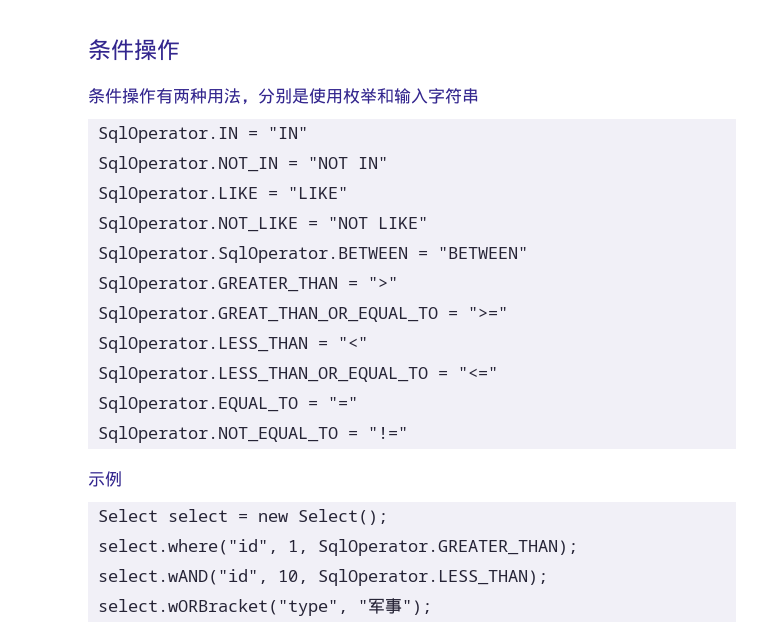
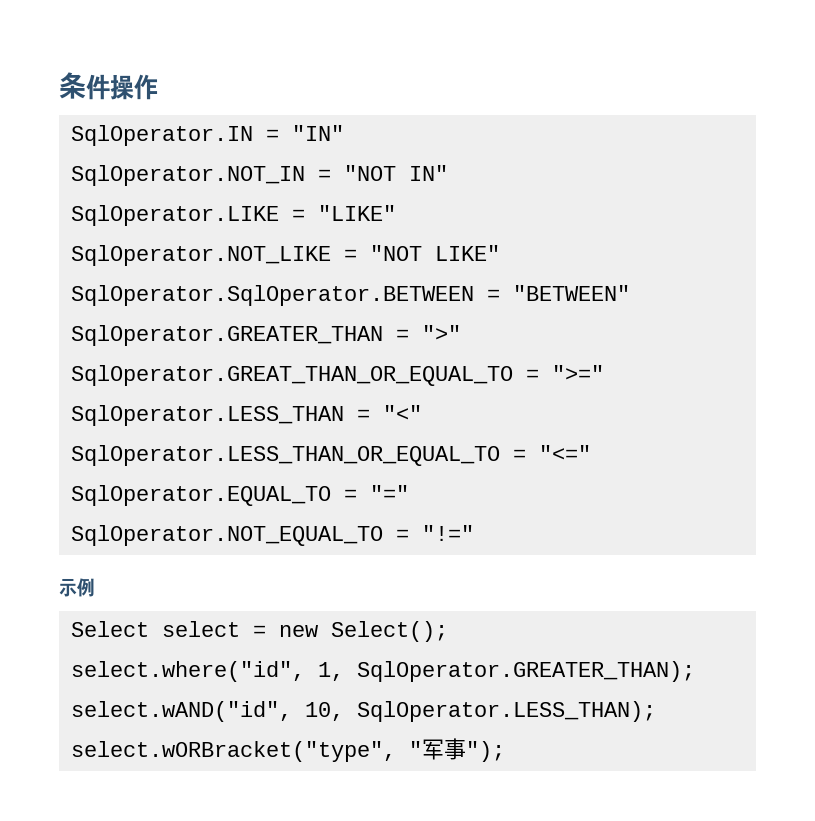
[88,39,180,61] [88,88,479,105] 条件操作 // 条件操作有两种用法，分别是使用枚举和输入字符串 -> [59,72,158,100] 条件操作

